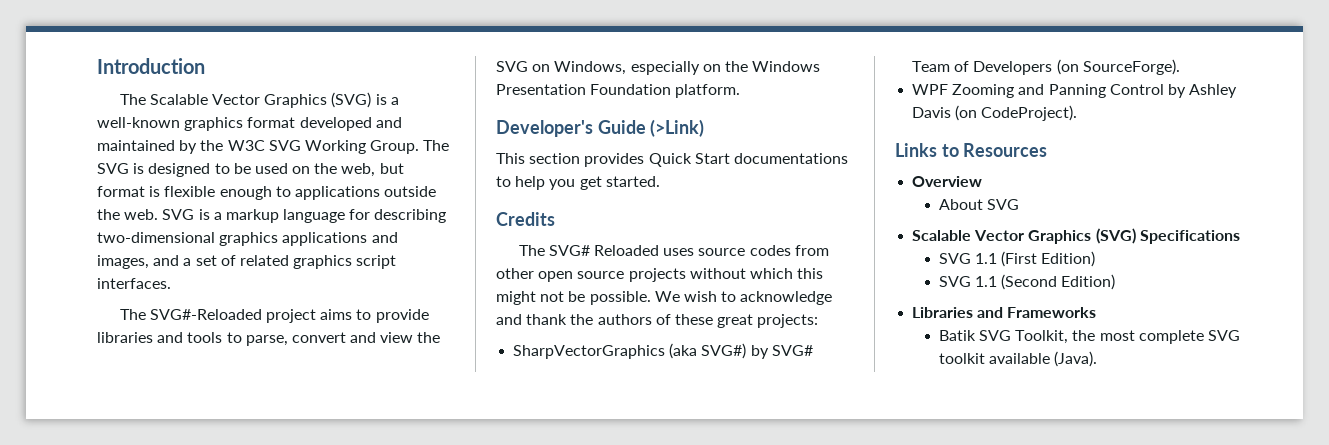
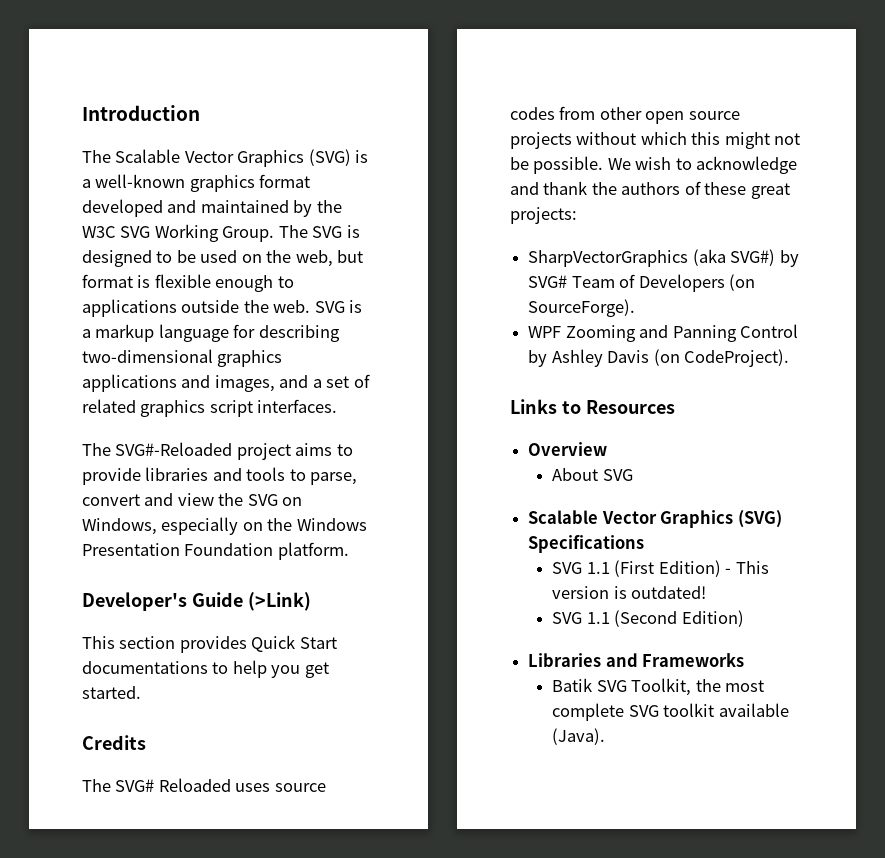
(1096, 259) none -> [725,561,769,574] [552,586,707,599] - This version is outdated!

